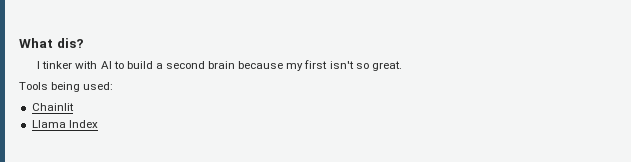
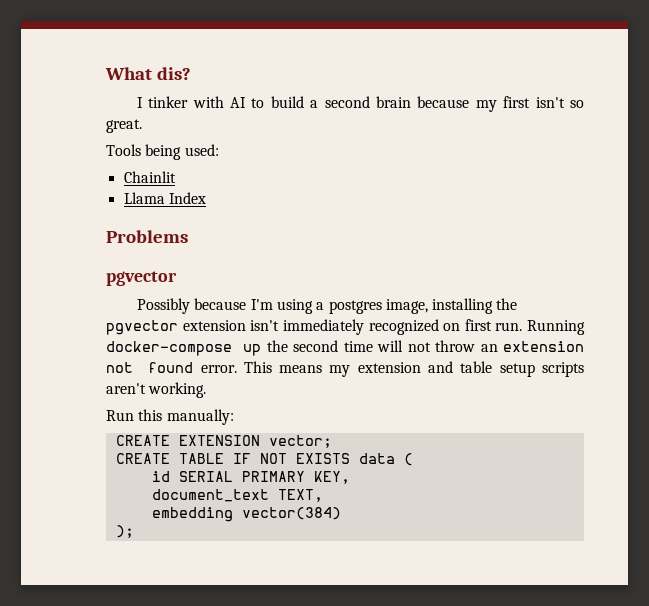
(98, 124) none -> [106,230,188,243] [106,271,177,286] [136,298,518,314] [106,319,585,335] [106,340,584,356] [106,361,584,377] [106,382,207,398] [106,409,234,425] [115,435,332,448] [115,453,413,466] [151,471,350,484] [151,489,323,502] [151,507,341,522] [115,525,134,538] // Problems // pgvector // Possibly because I'm using a postgres image, installing the pgvector extension isn't immediately recognized on first run. Running docker-compose up the second time will not throw an extension not found error. This means my extension and table setup scripts aren't working. // Run this manually: // CREATE EXTENSION vector; // CREATE TABLE IF NOT EXISTS data ( // id SERIAL PRIMARY KEY, // document_text TEXT, // embedding vector(384) // );

